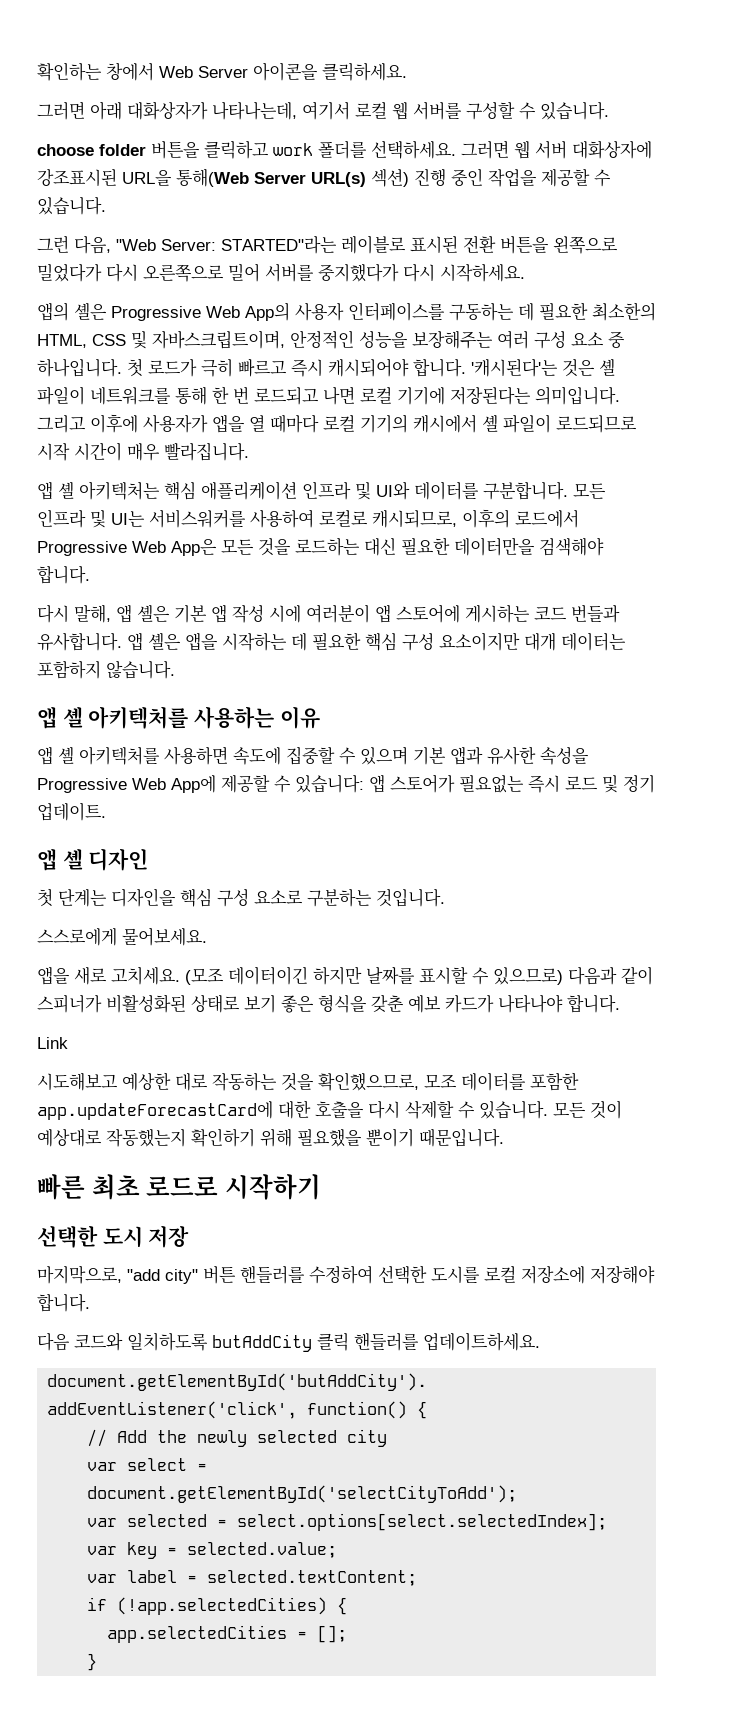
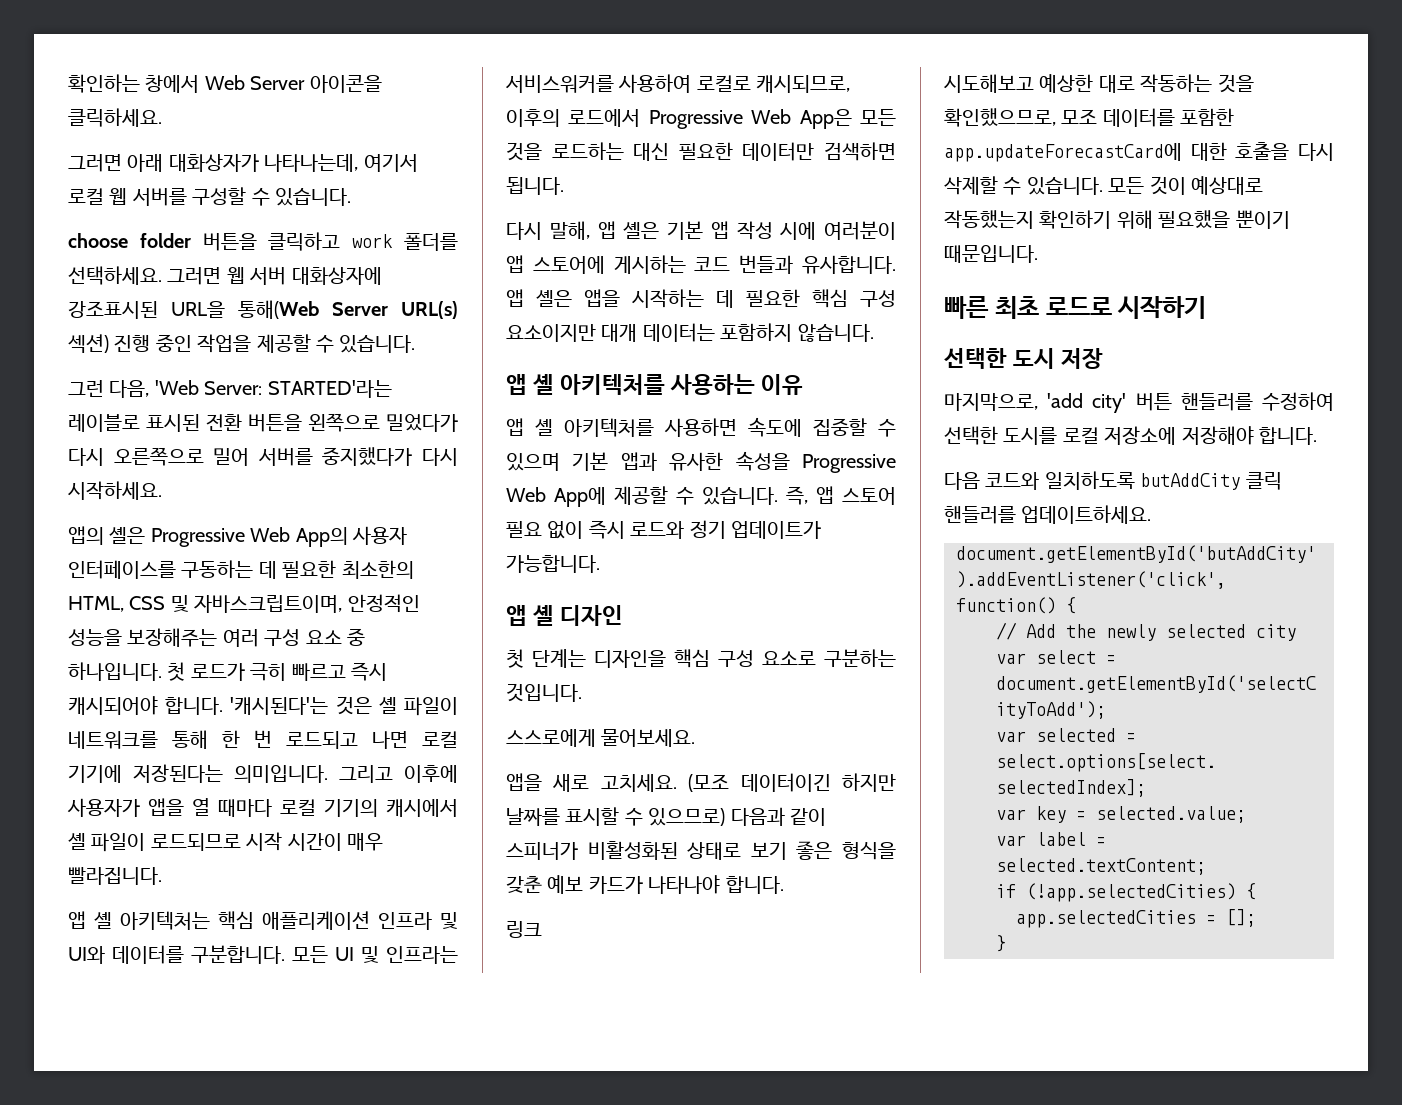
[116,236,337,254] "Web Server: STARTED"라는 -> [154,380,392,398] 'Web Server: STARTED'라는
[37,509,145,528] 인프라 및 UI는 -> [335,946,458,964] UI 및 인프라는
[454,537,604,556] [37,566,90,584] 데이터만을 검색해야 합니다. -> [742,142,896,161] [506,177,564,195] 데이터만 검색하면 됩니다.
[295,774,655,793] [37,802,106,821] 있습니다: 앱 스토어가 필요없는 즉시 로드 및 정기 업데이트. -> [702,486,896,505] [506,520,821,539] [506,555,600,573] 있습니다. 즉, 앱 스토어 필요 없이 즉시 로드와 정기 업데이트가 가능합니다.
[37,1037,68,1049] Link -> [506,921,542,938] 링크
[127,1269,198,1284] "add city" -> [1047,393,1127,413] 'add city'

